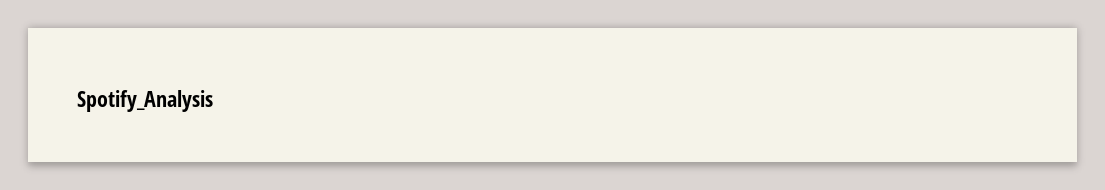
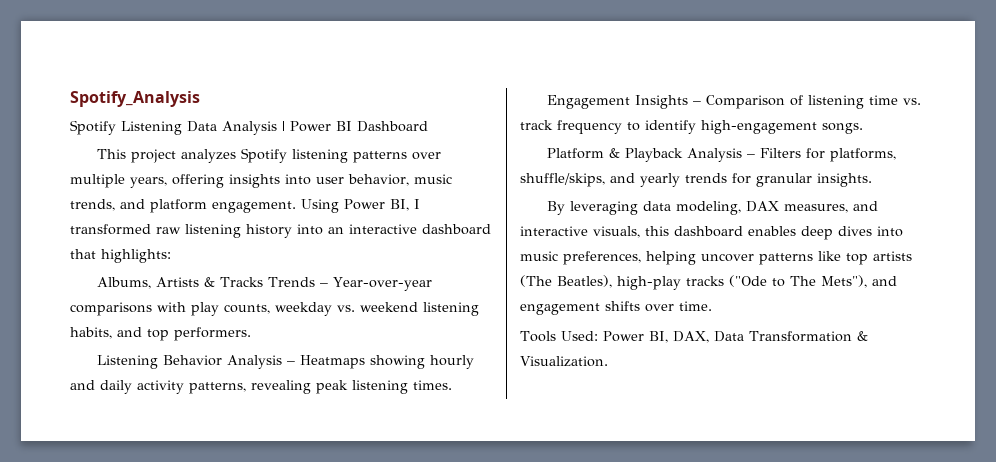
(213, 101) none -> [70,120,428,135] [96,148,441,163] [70,174,452,188] [70,199,420,213] [70,224,491,238] [70,249,171,263] [96,277,432,291] [70,302,479,316] [70,327,251,341] [96,355,474,369] [70,380,452,394] [546,95,921,109] [520,120,863,134] [546,148,896,162] [520,173,872,187] [546,201,878,215] [520,226,903,240] [520,251,912,265] [520,275,897,290] [520,301,712,315] [520,331,868,343] [520,356,608,367] // Spotify Listening Data Analysis | Power BI Dashboard // This project analyzes Spotify listening patterns over multiple years, offering insights into user behavior, music trends, and platform engagement. Using Power BI, I transformed raw listening history into an interactive dashboard that highlights: // Albums, Artists & Tracks Trends – Year-over-year comparisons with play counts, weekday vs. weekend listening habits, and top performers. // Listening Behavior Analysis – Heatmaps showing hourly and daily activity patterns, revealing peak listening times. // Engagement Insights – Comparison of listening time vs. track frequency to identify high-engagement songs. // Platform & Playback Analysis – Filters for platforms, shuffle/skips, and yearly trends for granular insights. // By leveraging data modeling, DAX measures, and interactive visuals, this dashboard enables deep dives into music preferences, helping uncover patterns like top artists (The Beatles), high-play tracks ("Ode to The Mets"), and engagement shifts over time. // Tools Used: Power BI, DAX, Data Transformation & Visualization.

